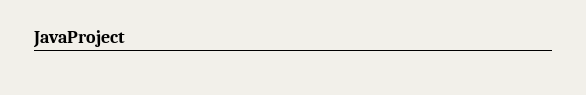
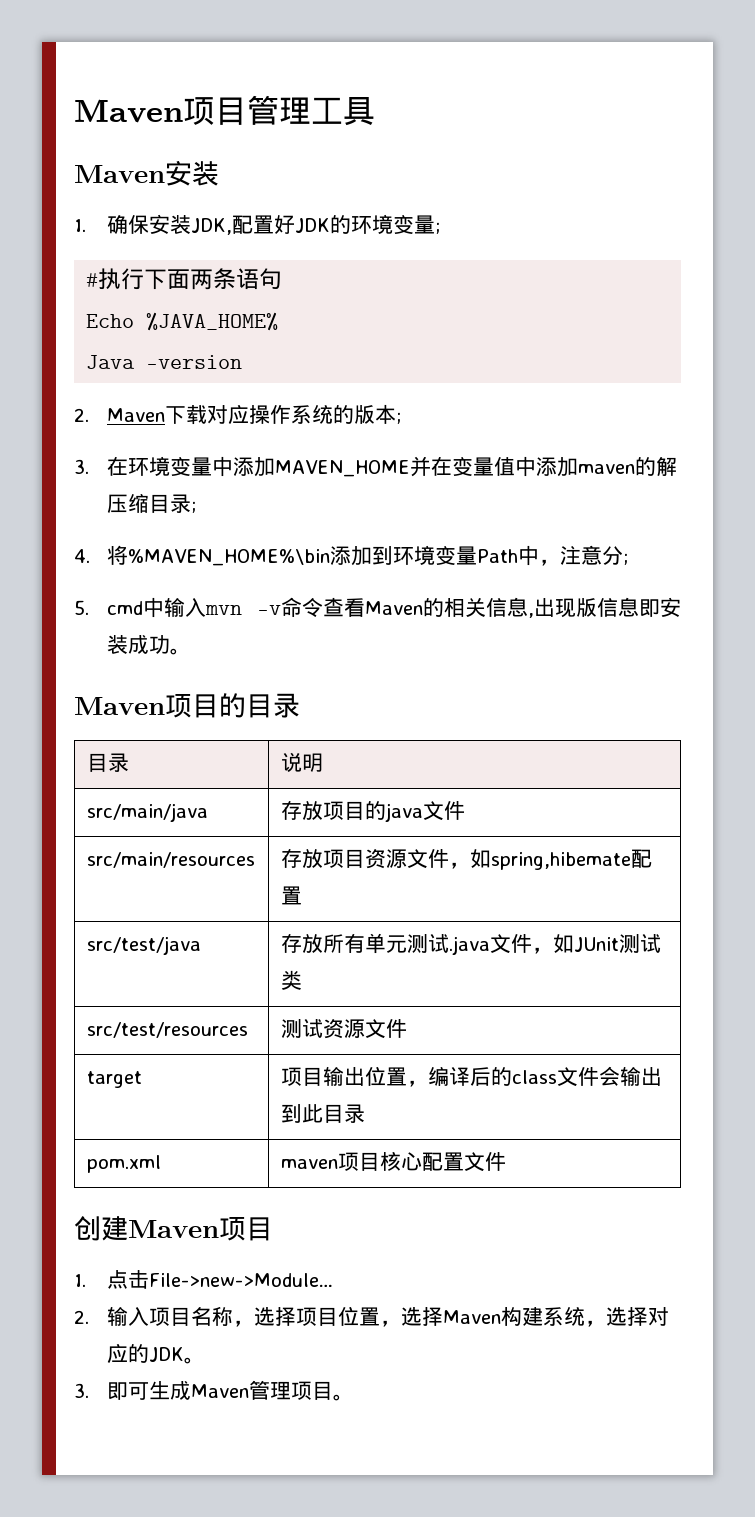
[33,30,125,48] JavaProject -> [74,95,375,126] [74,160,219,186] [74,214,441,235] [86,268,283,290] [86,312,279,331] [86,355,243,369] [74,404,402,425] [74,456,678,477] [107,493,197,513] [74,545,629,566] [74,597,681,618] [107,635,192,655] [74,693,300,718] [86,753,129,772] [280,752,323,772] [86,803,208,822] [280,800,465,822] [86,852,255,868] [280,848,652,870] [280,886,302,905] [86,936,201,955] [280,933,661,955] [280,970,302,990] [86,1022,248,1038] [280,1019,407,1039] [86,1071,142,1088] [280,1066,662,1087] [280,1104,365,1123] [86,1155,161,1173] [280,1151,506,1172] [74,1216,273,1241] [74,1270,334,1289] [74,1306,670,1327] [107,1343,206,1364] [74,1380,355,1401] Maven项目管理工具 // Maven安装 // 1.确保安装JDK,配置好JDK的环境变量; // #执行下面两条语句 // Echo %JAVA_HOME% // Java -version // 2. Maven下载对应操作系统的版本; // 3.在环境变量中添加MAVEN_HOME并在变量值中添加maven的解压缩目录; // 4.将%MAVEN_HOME%\bin添加到环境变量Path中，注意分; // 5. cmd中输入mvn -v命令查看Maven的相关信息,出现版信息即安装成功。 // Maven项目的目录 // 目录 | 说明 // src/main/java | 存放项目的java文件 // src/main/resources | 存放项目资源文件，如spring,hibemate配置 // src/test/java | 存放所有单元测试.java文件，如JUnit测试类 // src/test/resources | 测试资源文件 // target | 项目输出位置，编译后的class文件会输出到此目录 // pom.xml | maven项目核心配置文件 // 创建Maven项目 // 1.点击File->new->Module… // 2.输入项目名称，选择项目位置，选择Maven构建系统，选择对应的JDK。 // 3.即可生成Maven管理项目。

